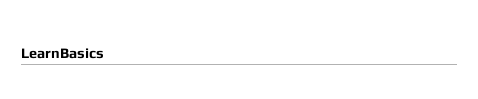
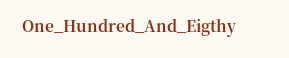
[21,48,104,59] LearnBasics -> [22,18,236,37] One_Hundred_And_Eigthy

